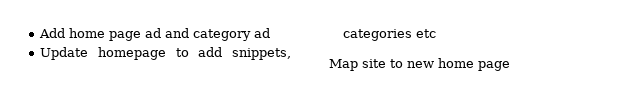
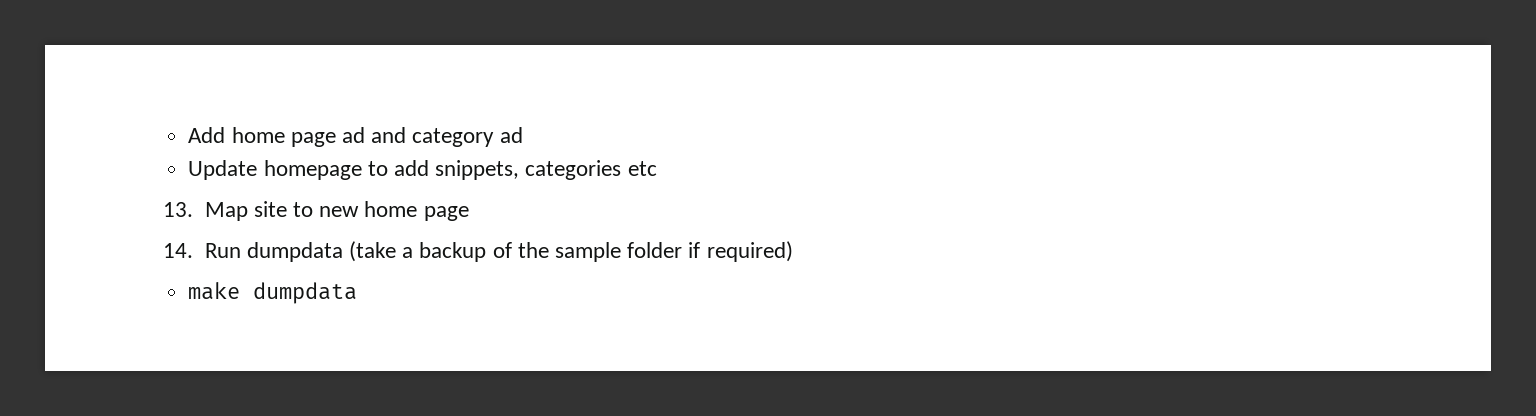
(437, 33) none -> [163,202,193,217] 13.
(510, 66) none -> [163,241,793,262] [188,282,358,304] // 14. Run dumpdata (take a backup of the sample folder if required) // make dumpdata

